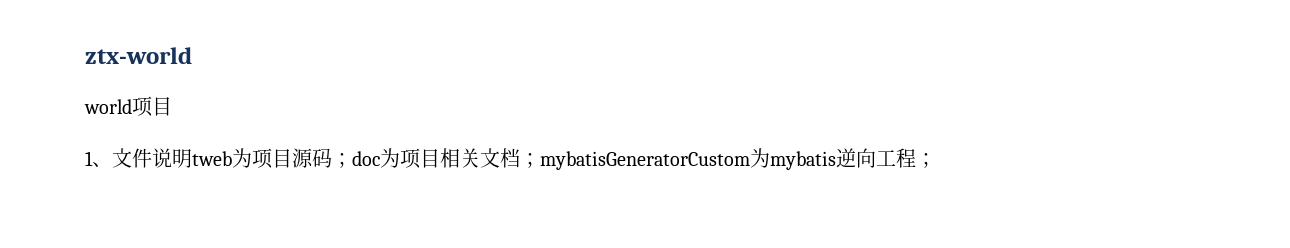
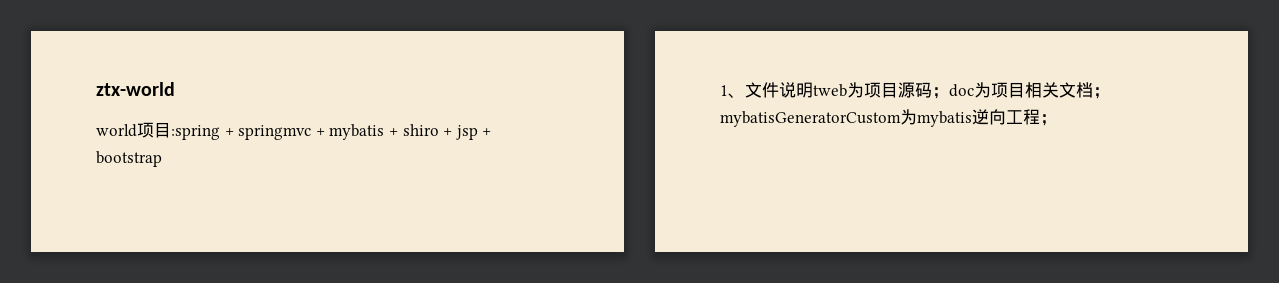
(172, 106) none -> [171,124,492,140] [96,151,162,167] :spring + springmvc + mybatis + shiro + jsp + bootstrap

